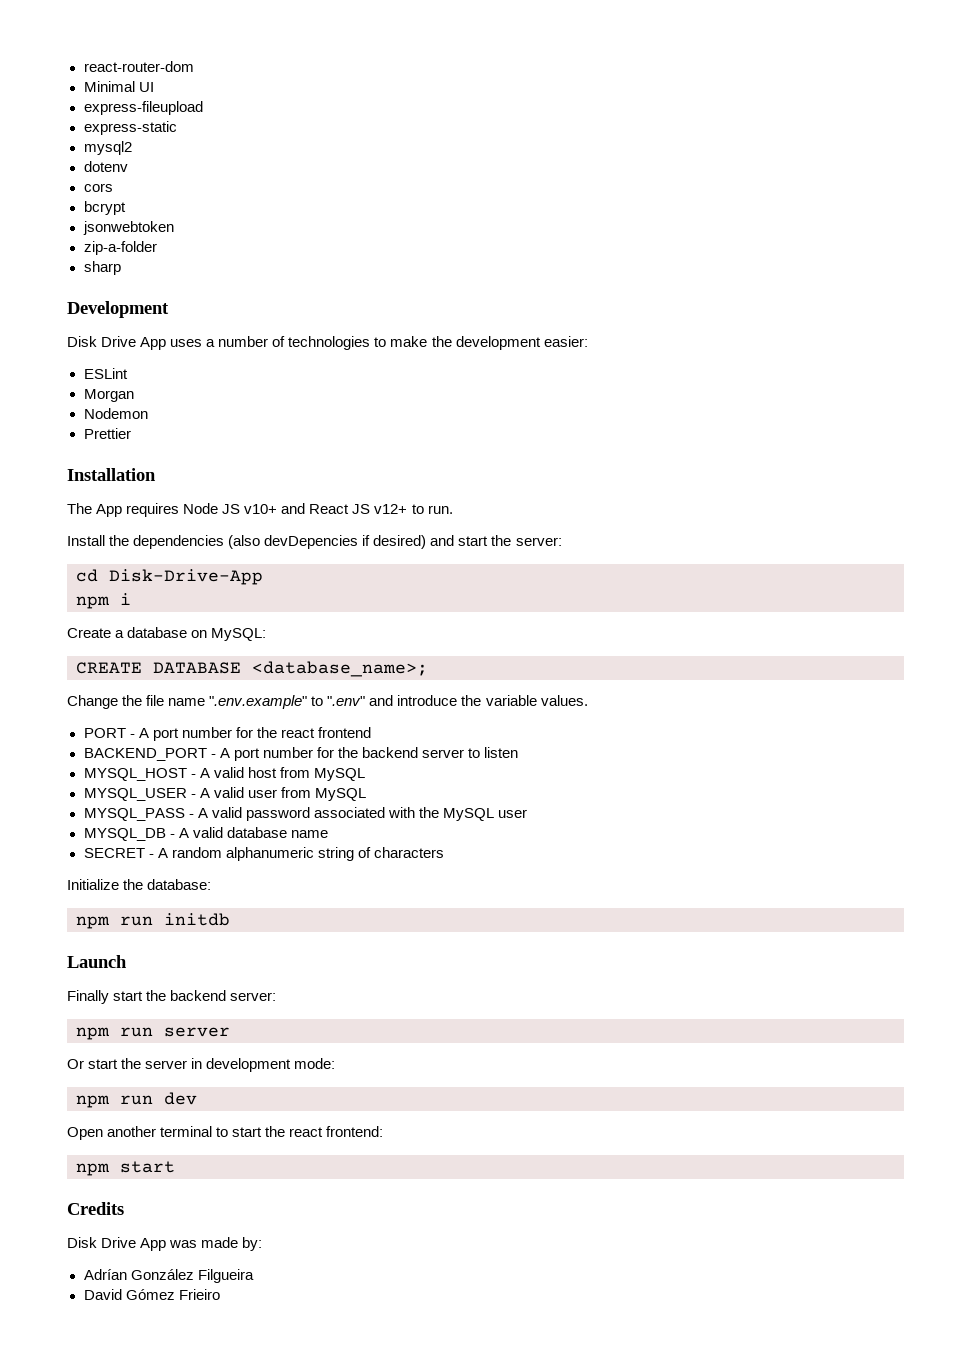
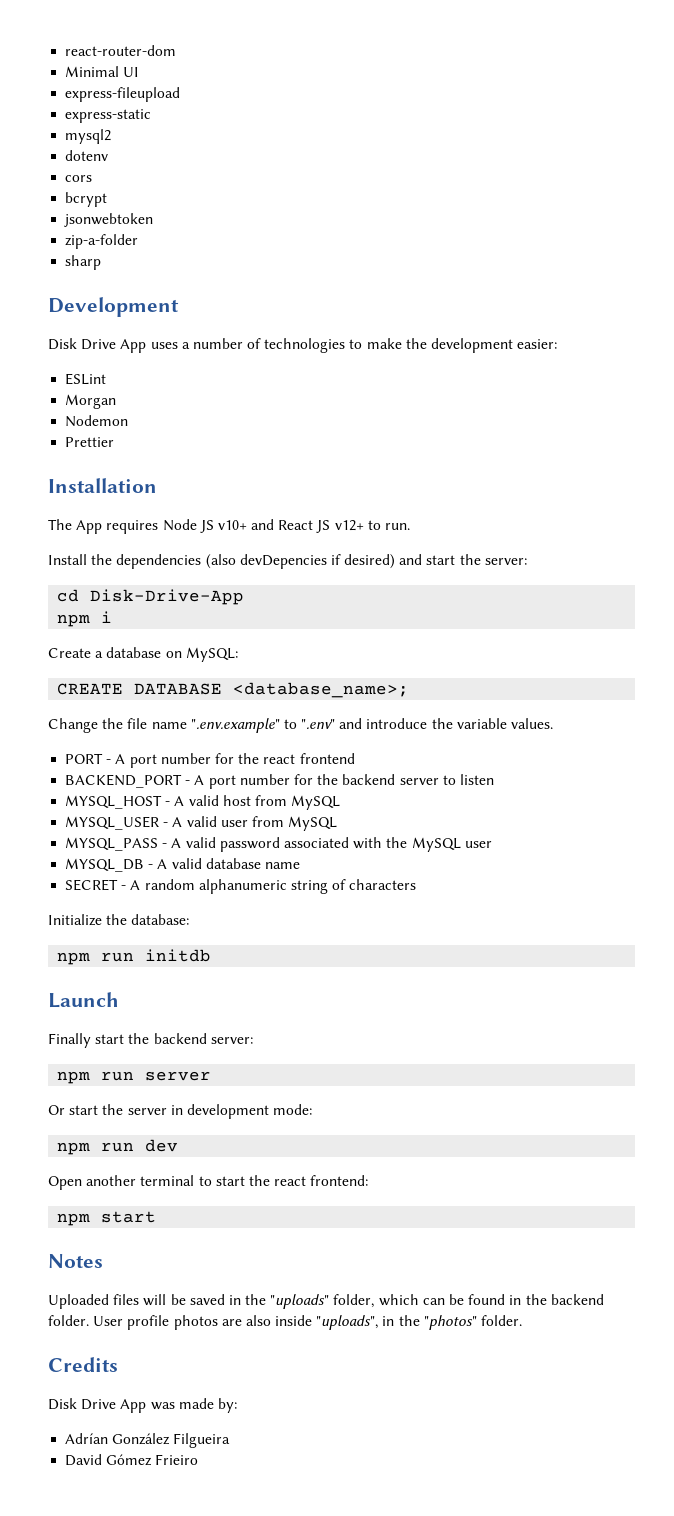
(175, 1167) none -> [48,1254,103,1268] [48,1294,604,1309] [48,1315,523,1330] // Notes // Uploaded files will be saved in the "uploads" folder, which can be found in the backend folder. User profile photos are also inside "uploads", in the "photos" folder.

